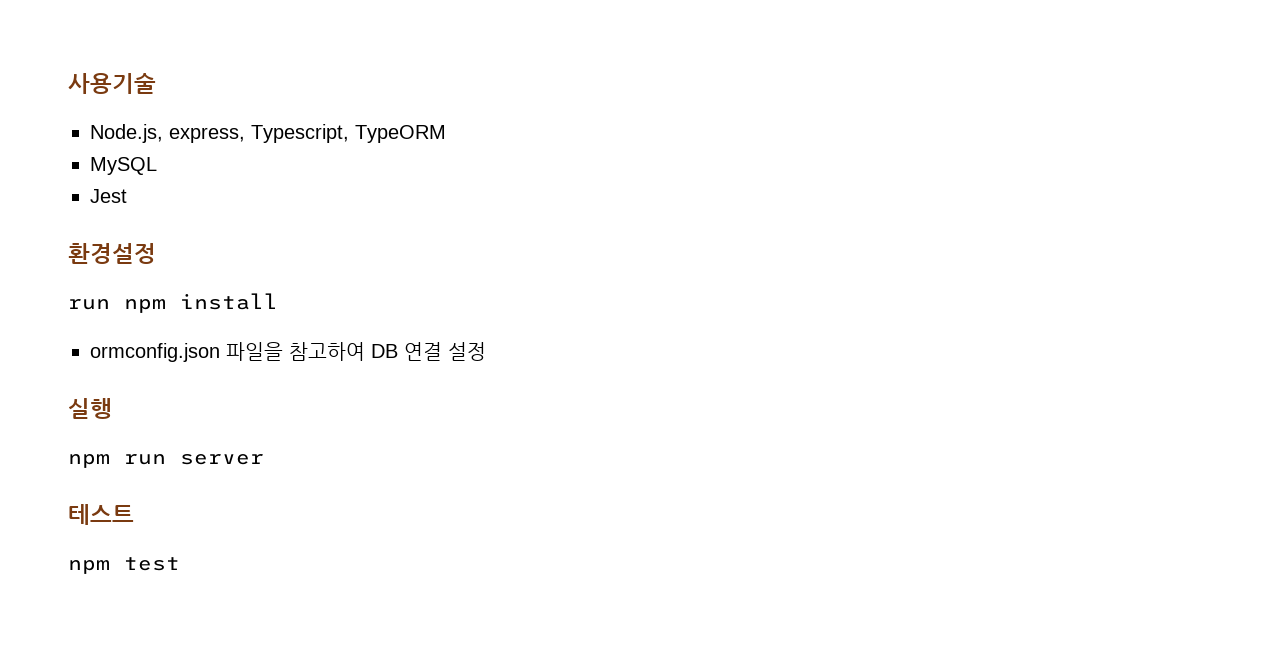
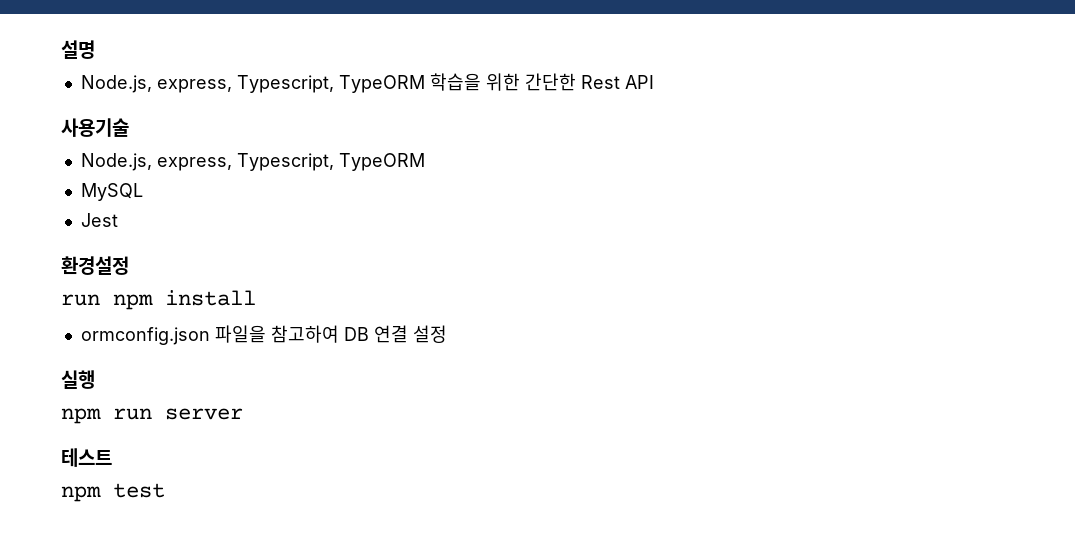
(68, 83) none -> [61,40,95,59] [80,73,654,93] 설명 // Node.js, express, Typescript, TypeORM 학습을 위한 간단한 Rest API //

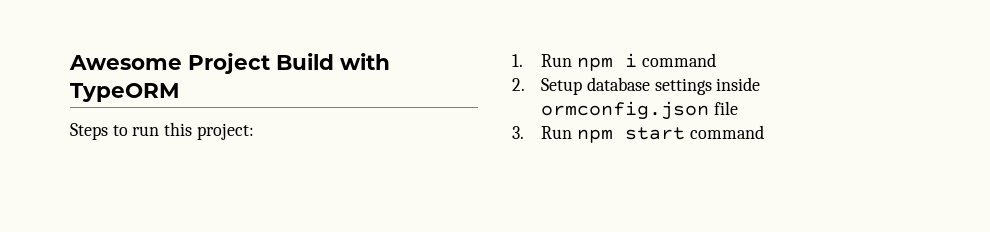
[61,40,95,59] [80,73,654,93] [61,118,129,137] [80,153,425,171] [80,183,143,201] [80,213,118,227] [61,256,129,275] [61,290,256,310] [80,325,447,345] [61,370,95,389] [61,408,243,424] [61,448,112,467] [61,483,165,502] 설명 // Node.js, express, Typescript, TypeORM 학습을 위한 간단한 Rest API // 사용기술 // Node.js, express, Typescript, TypeORM // MySQL // Jest // 환경설정 // run npm install // ormconfig.json 파일을 참고하여 DB 연결 설정 // 실행 // npm run server // 테스트 // npm test -> [69,53,390,74] [70,83,180,102] [70,122,254,140] [512,53,716,71] [512,77,761,95] [541,101,738,120] [512,125,764,143] Awesome Project Build with TypeORM // Steps to run this project: // 1. Run npm i command // 2. Setup database settings inside ormconfig.json file // 3. Run npm start command

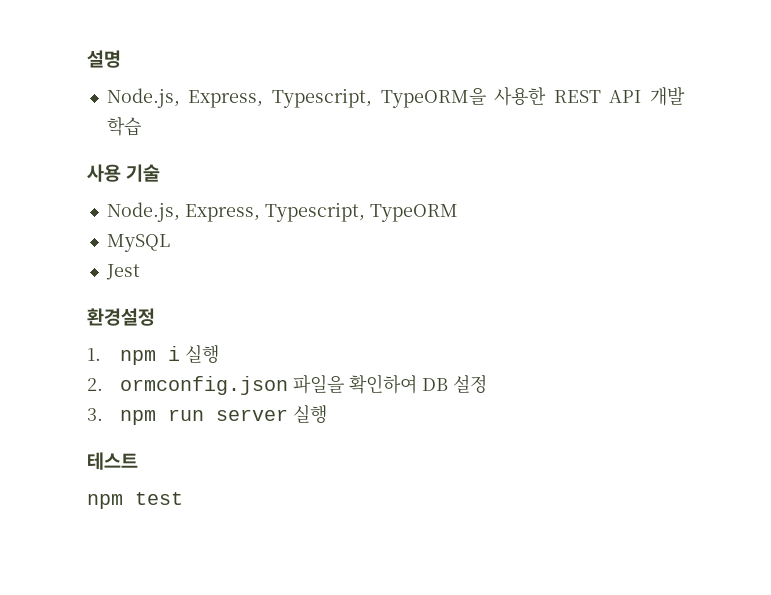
[69,53,390,74] [70,83,180,102] [70,122,254,140] Awesome Project Build with TypeORM // Steps to run this project: -> [87,50,121,68] [106,87,686,108] [106,117,141,136] [87,164,161,182] [106,202,458,222] [106,234,170,252] [105,264,140,280] [87,308,155,326] 설명 // Node.js, Express, Typescript, TypeORM을 사용한 REST API 개발 학습 // 사용 기술 // Node.js, Express, Typescript, TypeORM // MySQL // Jest // 환경설정
[541,54,573,67] Run -> (101, 354) none
[641,53,716,67] command -> [184,345,219,363] 실행
[541,77,761,95] [541,101,738,120] [512,125,764,143] Setup database settings inside ormconfig.json file // 3. Run npm start command -> [119,374,487,395] [87,405,327,425] [87,452,138,470] [87,492,183,509] ormconfig.json 파일을 확인하여 DB 설정 // 3. npm run server 실행 // 테스트 // npm test

